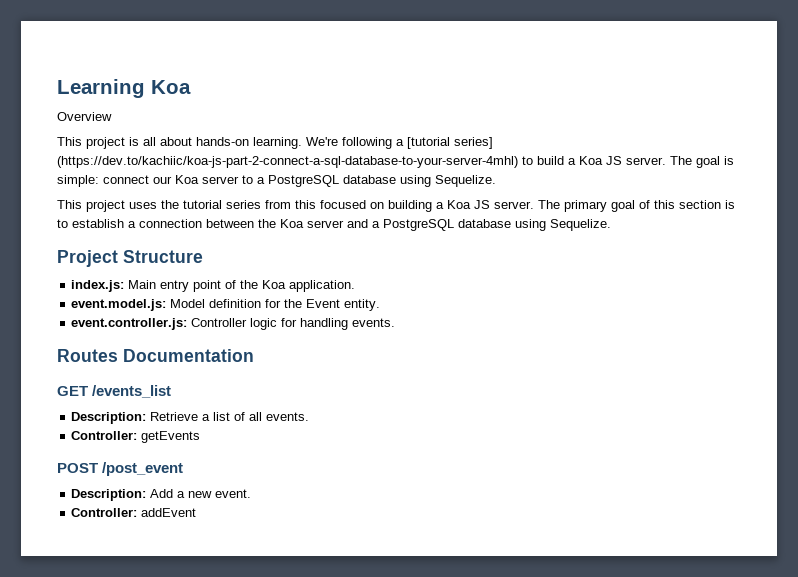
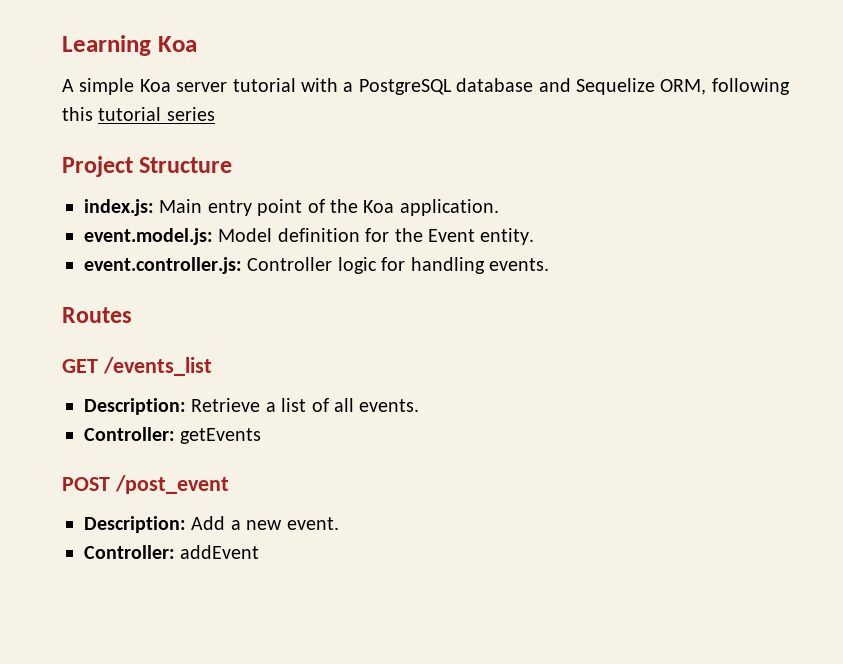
[57,112,112,121] [57,137,493,149] [57,156,734,168] [57,175,496,187] [57,200,735,212] [57,219,611,231] Overview // This project is all about hands-on learning. We're following a [tutorial series] (https://dev.to/kachiic/koa-js-part-2-connect-a-sql-database-to-your-server-4mhl) to build a Koa JS server. The goal is simple: connect our Koa server to a PostgreSQL database using Sequelize. // This project uses the tutorial series from this focused on building a Koa JS server. The primary goal of this section is to establish a connection between the Koa server and a PostgreSQL database using Sequelize. -> [62,78,790,95] [62,107,215,121] A simple Koa server tutorial with a PostgreSQL database and Sequelize ORM, following this tutorial series
[123,349,254,362] Documentation -> (132, 315) none

